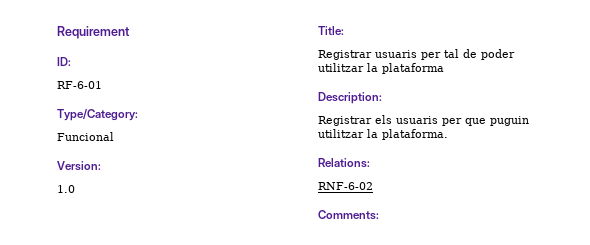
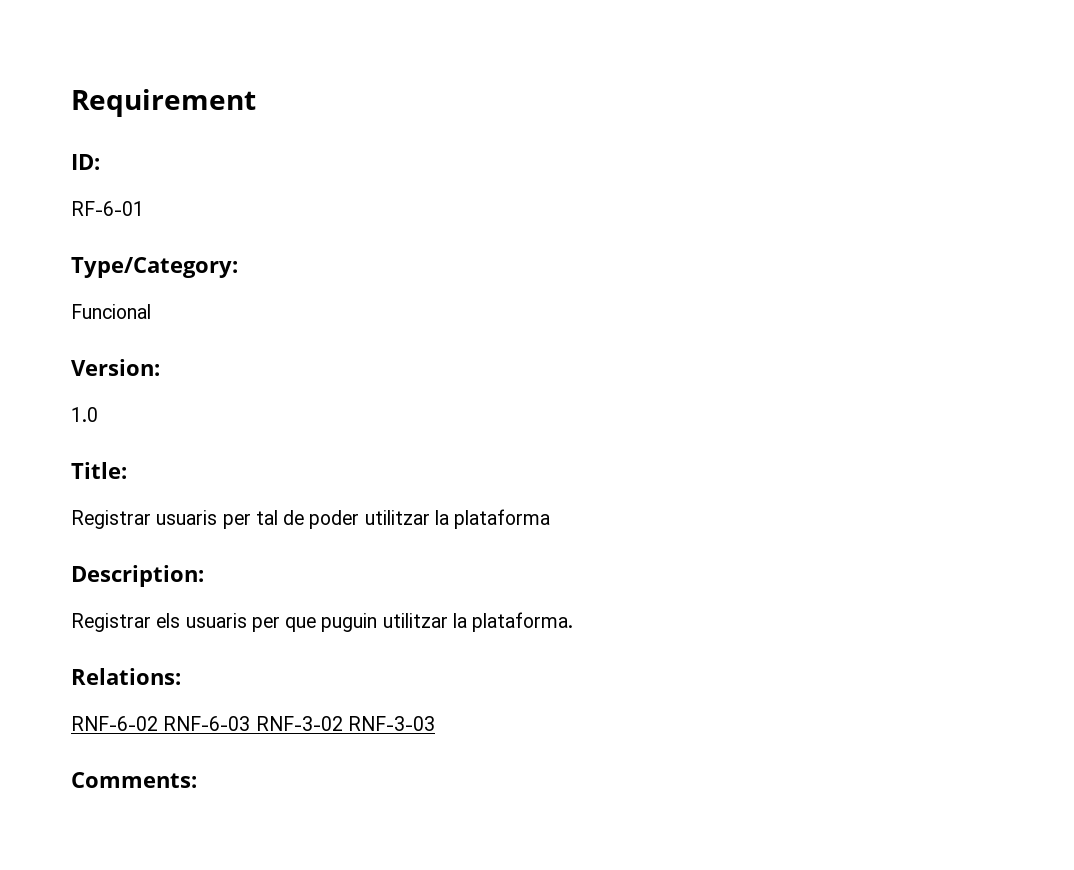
(373, 186) none -> [163,716,435,731] RNF-6-03 RNF-3-02 RNF-3-03

